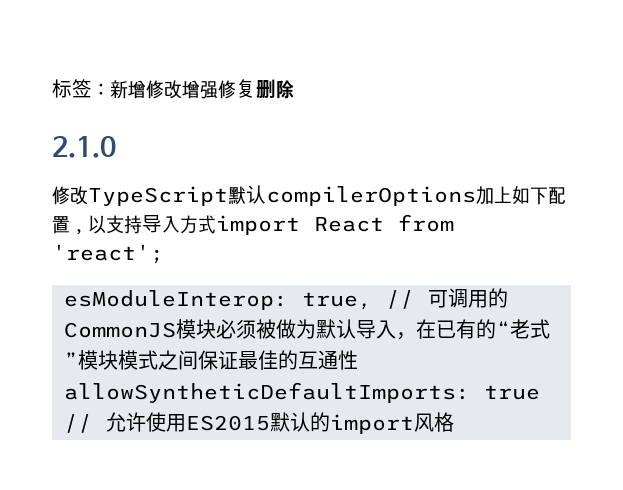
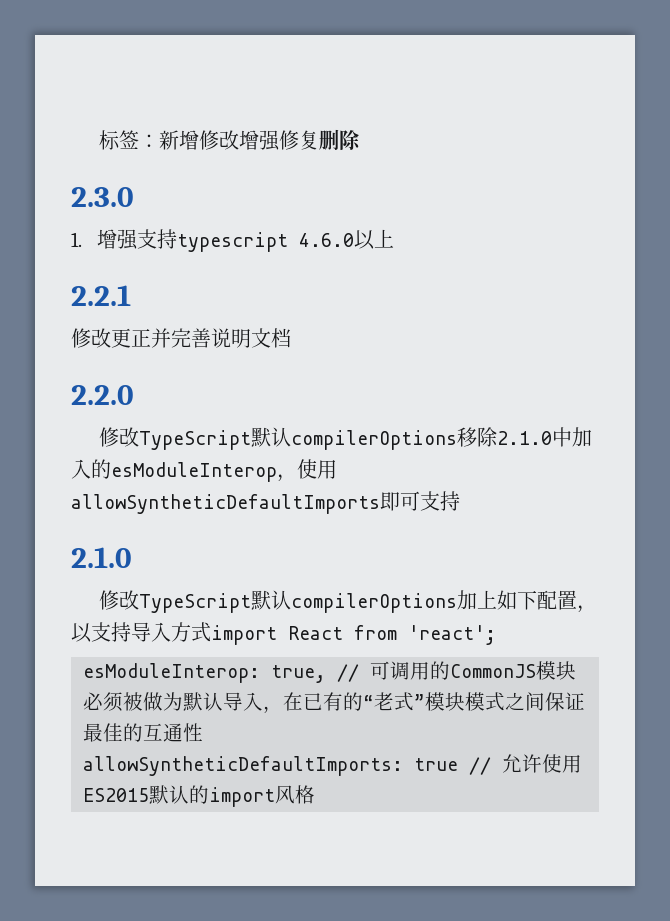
(294, 89) none -> [71,187,134,207] [71,229,394,252] [71,285,131,306] [71,328,291,348] [71,385,134,405] [98,427,592,450] [71,459,337,482] [71,491,460,514] // 2.3.0 // 1.增强支持typescript 4.6.0以上 // 2.2.1 // 修改更正并完善说明文档 // 2.2.0 // 修改TypeScript默认compilerOptions移除2.1.0中加入的esModuleInterop，使用allowSyntheticDefaultImports即可支持

